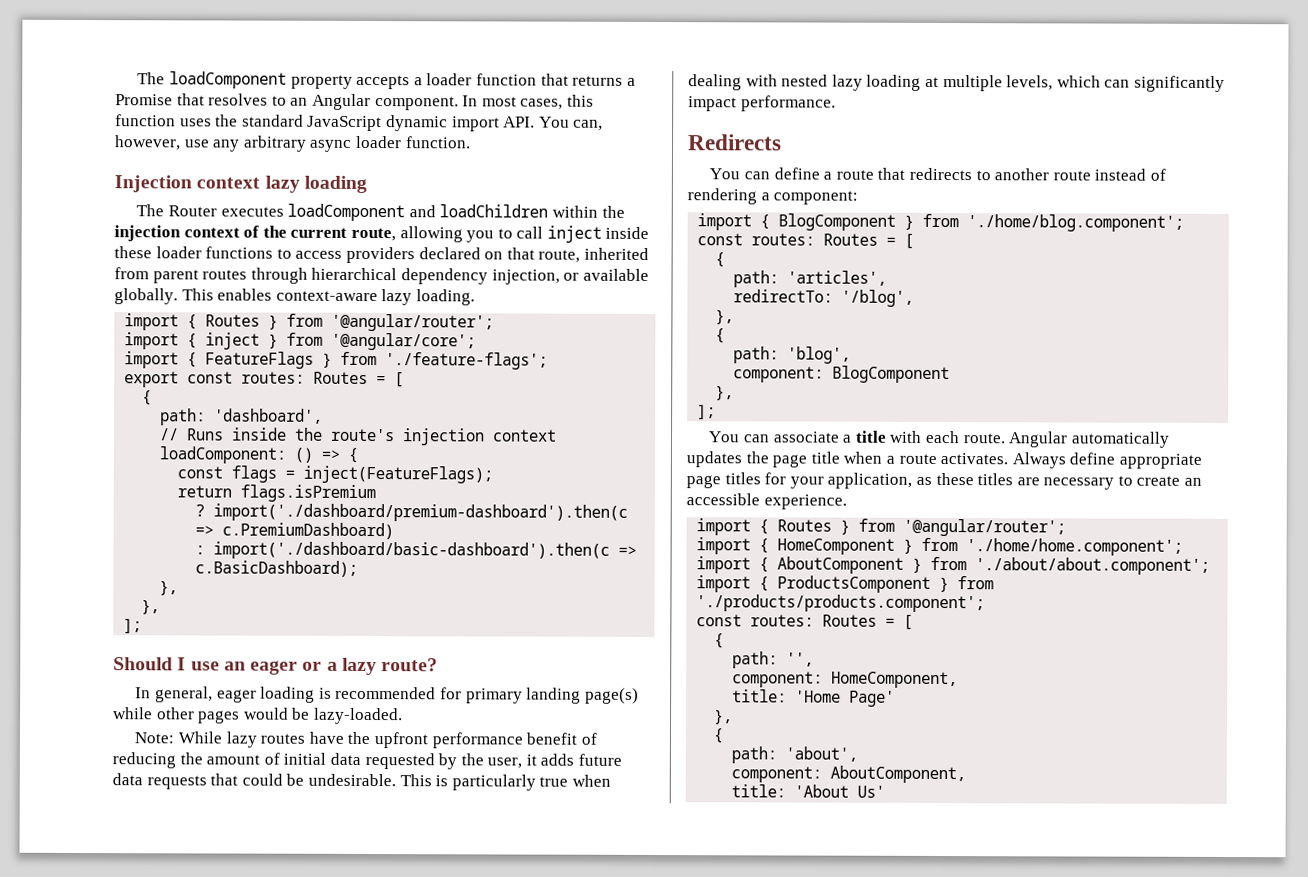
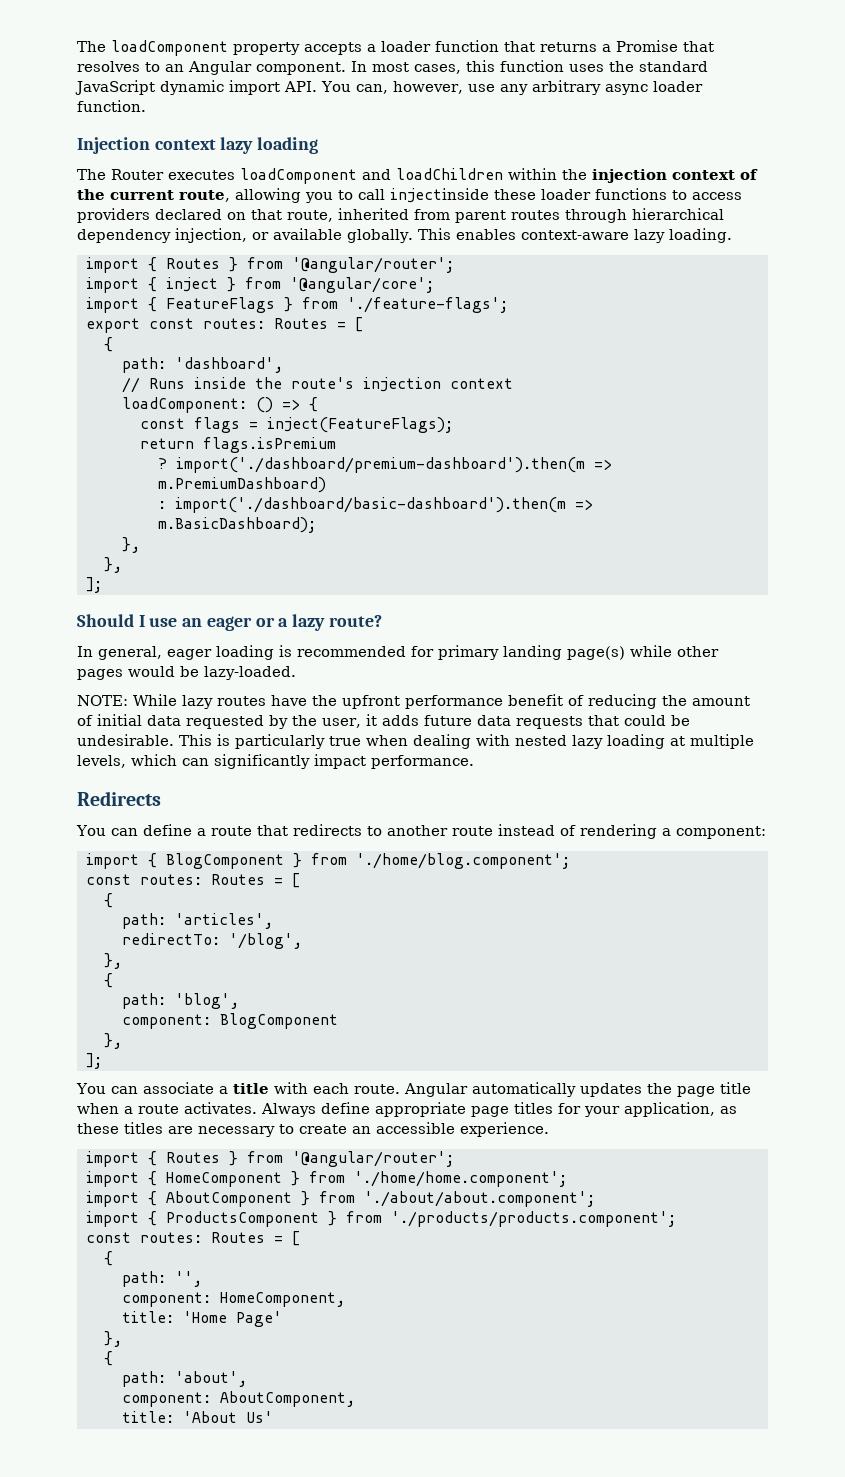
[546,225,650,243] inject inside -> [390,188,489,203] injectinside
[213,503,629,522] [195,522,395,540] [195,541,638,560] [195,560,359,577] import('./dashboard/premium-dashboard').then(c => c.PremiumDashboard) // : import('./dashboard/basic-dashboard').then(c => c.BasicDashboard); -> [175,457,612,473] [157,477,326,493] [157,497,593,513] [157,517,316,533] import('./dashboard/premium-dashboard').then(m => m.PremiumDashboard) // : import('./dashboard/basic-dashboard').then(m => m.BasicDashboard);
[134,732,175,744] Note: -> [77,695,128,706] NOTE:

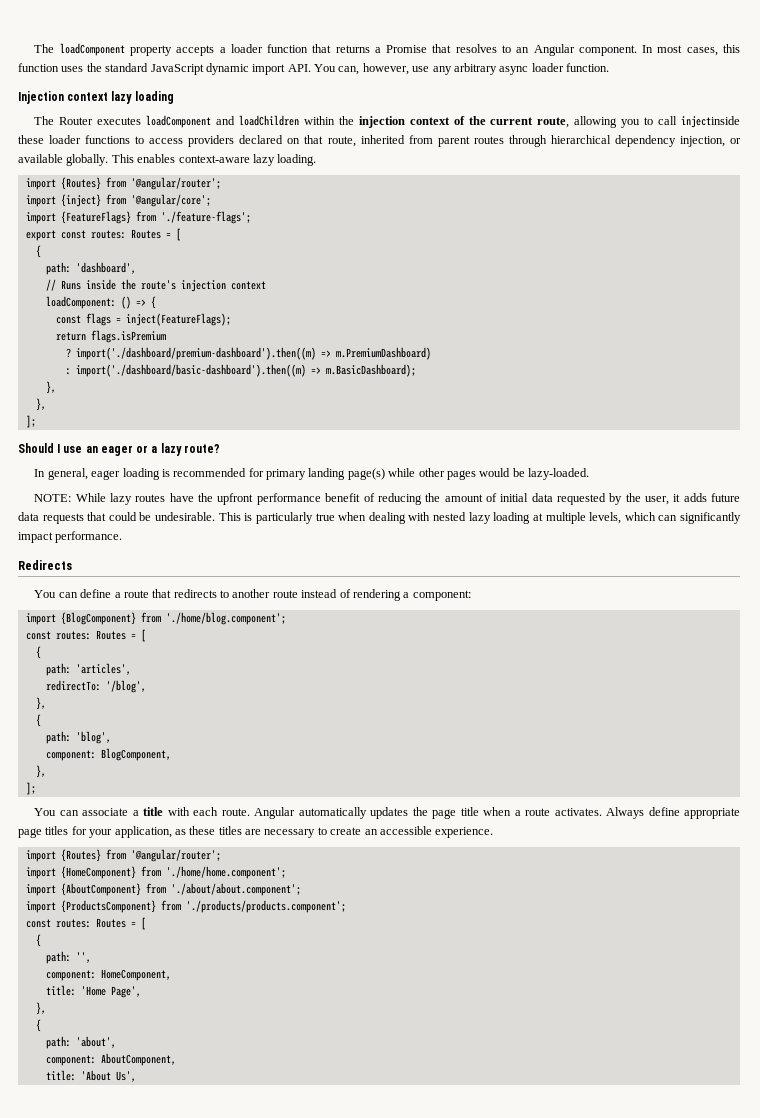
[147,257,454,273] [85,277,236,293] { Routes } from '@angular/router'; // import { inject } -> [60,177,221,190] [25,194,101,207] {Routes} from '@angular/router'; // import {inject}
[147,297,293,313] { FeatureFlags } -> [60,211,131,224] {FeatureFlags}
[175,457,585,473] import('./dashboard/premium-dashboard').then(m -> [75,347,316,360] import('./dashboard/premium-dashboard').then((m)
[174,497,566,513] import('./dashboard/basic-dashboard').then(m -> [75,364,306,377] import('./dashboard/basic-dashboard').then((m)
[147,853,302,869] { BlogComponent } -> [60,612,136,625] {BlogComponent}
[219,1013,338,1029] BlogComponent -> [100,748,171,761] BlogComponent,
[147,1151,454,1167] [85,1171,300,1187] { Routes } from '@angular/router'; // import { HomeComponent } -> [60,849,221,862] [25,866,136,879] {Routes} from '@angular/router'; // import {HomeComponent}
[147,1191,310,1207] { AboutComponent } -> [60,883,141,896] {AboutComponent}
[147,1211,337,1227] { ProductsComponent } -> [60,900,156,913] {ProductsComponent}
[235,1311,282,1327] Page' -> [110,986,141,998] Page',
[245,1411,273,1423] Us' -> [115,1071,136,1082] Us',

